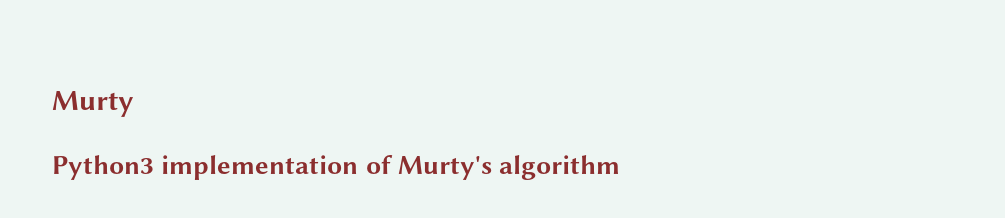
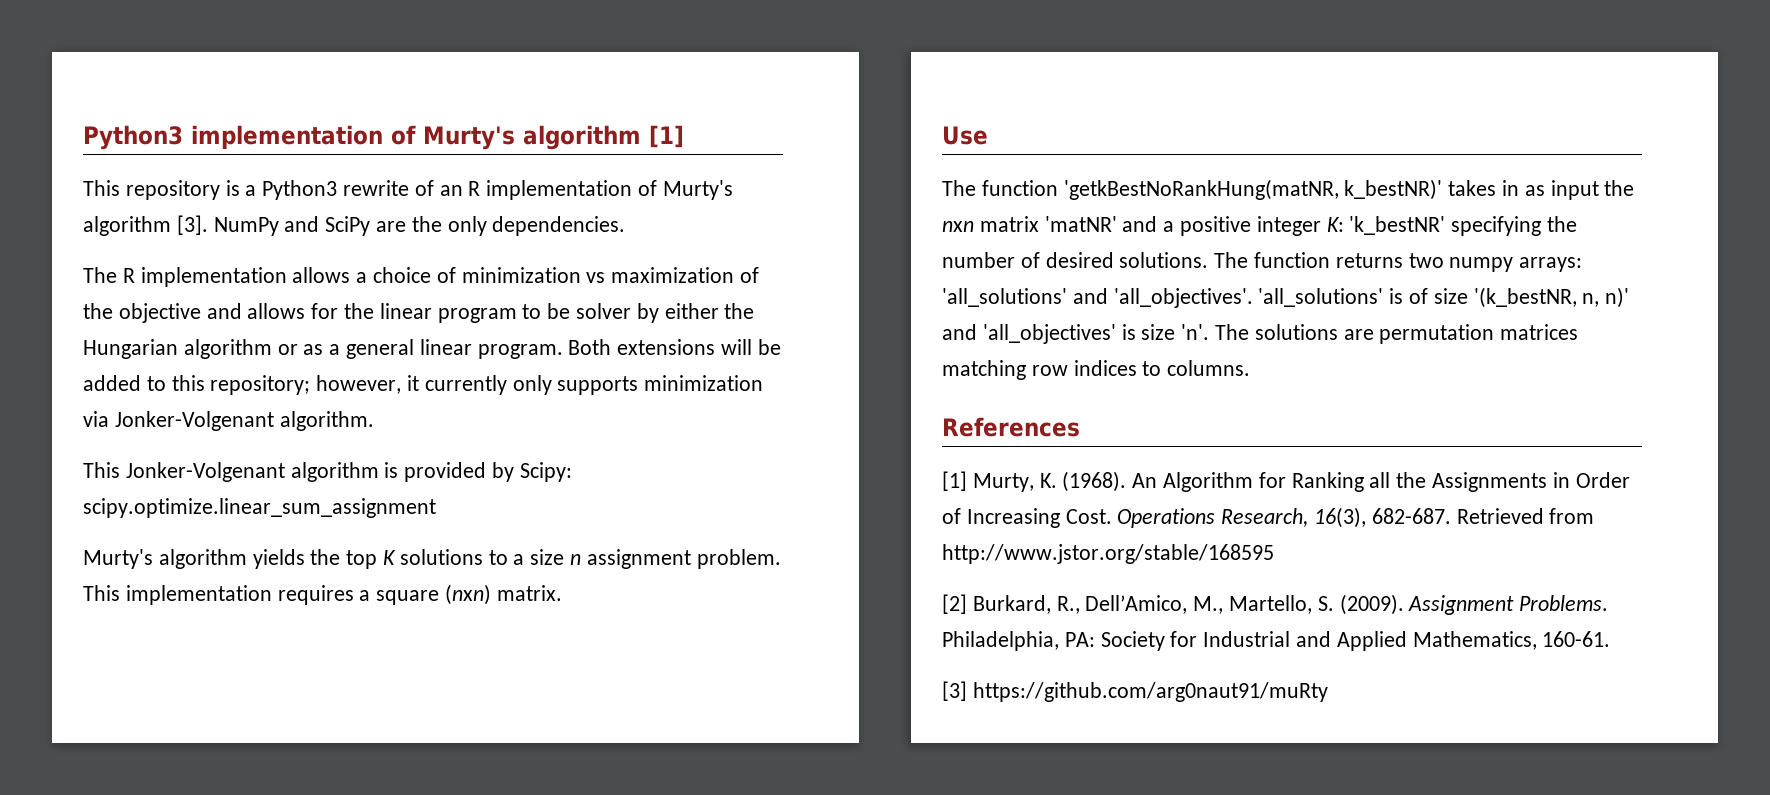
[52,91,134,117] Murty // -> (83, 137) none
(621, 167) none -> [649,125,684,148] [83,180,733,200] [83,215,626,236] [83,267,760,287] [83,303,755,323] [83,339,781,359] [83,375,764,395] [83,411,374,431] [83,462,572,482] [83,498,436,518] [83,549,781,569] [83,584,562,605] [942,126,988,145] [942,179,1635,200] [942,216,1578,236] [942,252,1583,272] [942,287,1630,308] [942,324,1579,344] [942,360,1251,380] [942,417,1080,437] [942,471,1630,492] [942,507,1595,528] [942,544,1274,564] [942,594,1609,615] [942,631,1611,651] [942,681,1328,702] [1] // This repository is a Python3 rewrite of an R implementation of Murty's algorithm [3]. NumPy and SciPy are the only dependencies. // The R implementation allows a choice of minimization vs maximization of the objective and allows for the linear program to be solver by either the Hungarian algorithm or as a general linear program. Both extensions will be added to this repository; however, it currently only supports minimization via Jonker-Volgenant algorithm. // This Jonker-Volgenant algorithm is provided by Scipy: scipy.optimize.linear_sum_assignment // Murty's algorithm yields the top K solutions to a size n assignment problem. This implementation requires a square (nxn) matrix. // Use // The function 'getkBestNoRankHung(matNR, k_bestNR)' takes in as input the nxn matrix 'matNR' and a positive integer K: 'k_bestNR' specifying the number of desired solutions. The function returns two numpy arrays: 'all_solutions' and 'all_objectives'. 'all_solutions' is of size '(k_bestNR, n, n)' and 'all_objectives' is size 'n'. The solutions are permutation matrices matching row indices to columns. // References // [1] Murty, K. (1968). An Algorithm for Ranking all the Assignments in Order of Increasing Cost. Operations Research, 16(3), 682-687. Retrieved from http://www.jstor.org/stable/168595 // [2] Burkard, R., Dell’Amico, M., Martello, S. (2009). Assignment Problems. Philadelphia, PA: Society for Industrial and Applied Mathematics, 160-61. // [3] https://github.com/arg0naut91/muRty

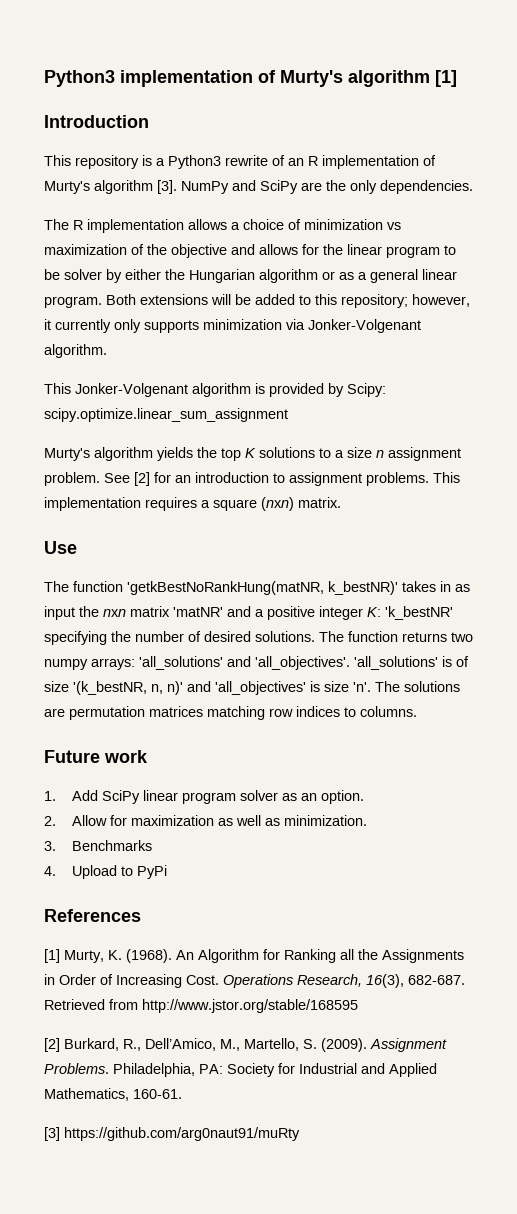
(684, 136) none -> [44,115,149,128] // Introduction
(781, 559) none -> [104,472,429,486] See [2] for an introduction to assignment problems.
(1251, 368) none -> [44,750,148,763] [44,790,364,804] [44,815,367,826] [44,840,152,851] [44,865,167,879] // Future work // 1. Add SciPy linear program solver as an option. // 2. Allow for maximization as well as minimization. // 3. Benchmarks // 4. Upload to PyPi

